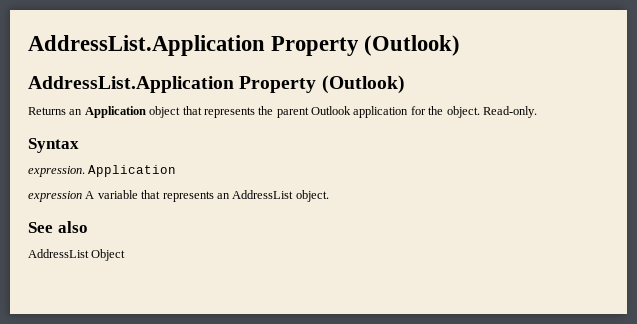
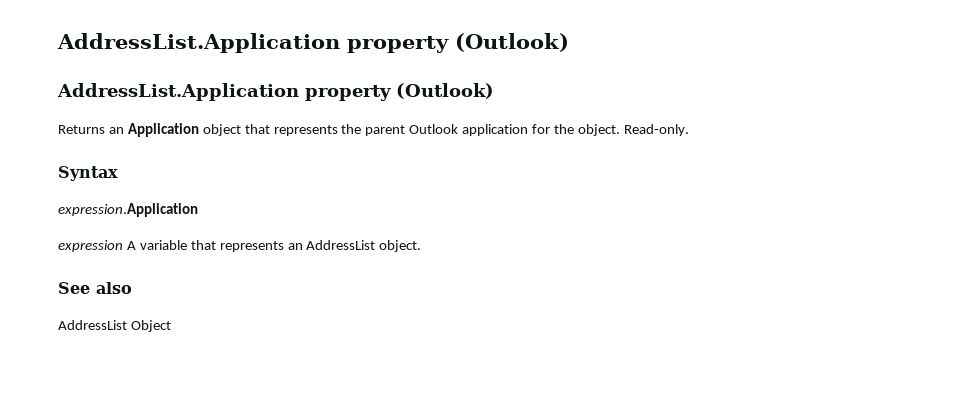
[28,35,360,56] AddressList.Application Property -> [57,33,449,53] AddressList.Application property
[239,76,317,93] Property -> [305,85,391,101] property
[28,165,177,177] expression. Application -> [58,203,198,217] expression.Application

